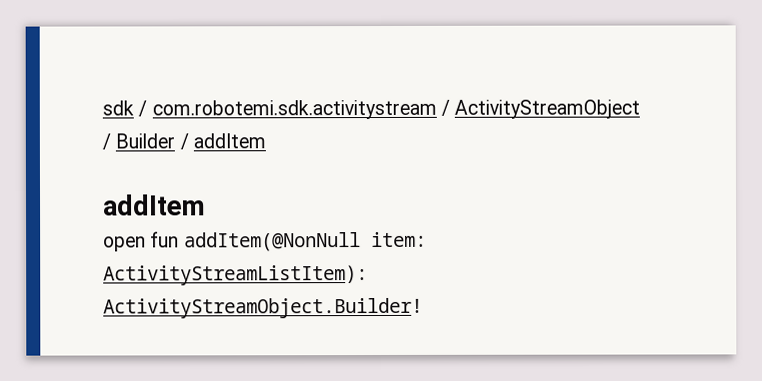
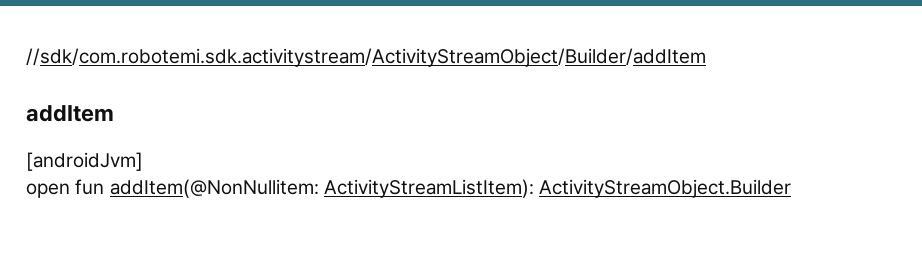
[102,99,641,120] [102,133,266,150] [103,194,206,216] sdk / com.robotemi.sdk.activitystream / ActivityStreamObject / Builder / addItem // addItem -> [26,48,706,67] [26,105,114,122] [26,152,143,171] //sdk/com.robotemi.sdk.activitystream/ActivityStreamObject/Builder/addItem // addItem // [androidJvm]
[183,231,427,252] [103,265,368,286] [103,297,423,319] addItem(@NonNull item: ActivityStreamListItem): ActivityStreamObject.Builder! -> [109,179,792,198] addItem(@NonNullitem: ActivityStreamListItem): ActivityStreamObject.Builder

